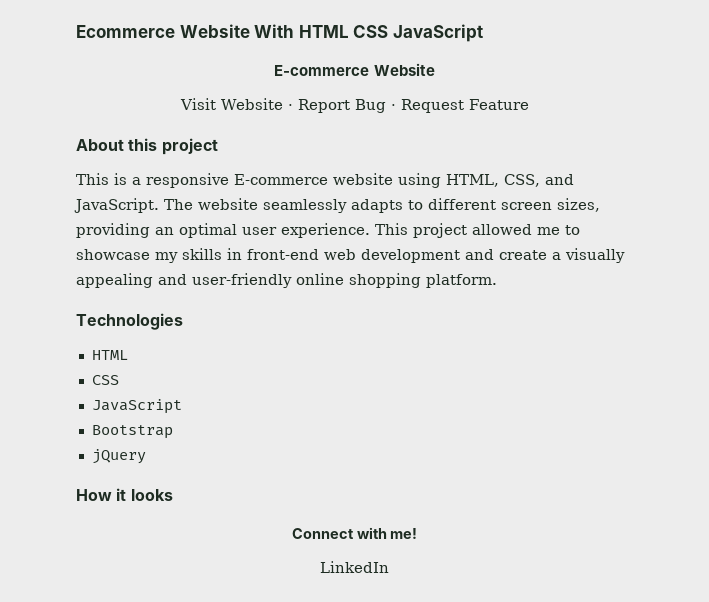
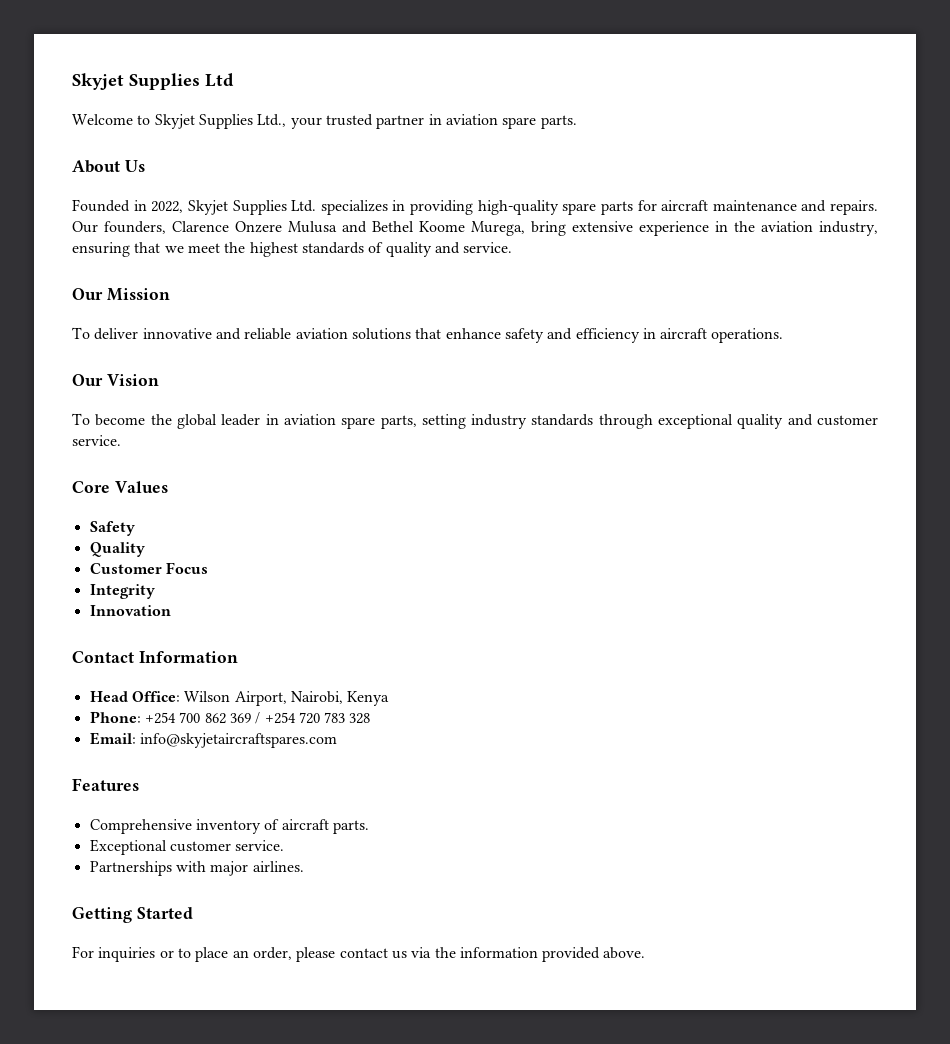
[76,24,483,42] [274,63,435,76] [179,98,529,113] [76,138,218,155] [76,173,574,188] [74,198,600,213] [76,223,580,238] [76,248,625,263] [76,273,497,288] [76,313,183,330] [91,350,128,360] [91,375,119,385] [91,399,182,414] [91,425,173,439] [91,449,146,464] [76,488,173,501] [291,527,418,539] [320,561,389,573] Ecommerce Website With HTML CSS JavaScript // E-commerce Website // Visit Website · Report Bug · Request Feature // About this project // This is a responsive E-commerce website using HTML, CSS, and JavaScript. The website seamlessly adapts to different screen sizes, providing an optimal user experience. This project allowed me to showcase my skills in front-end web development and create a visually appealing and user-friendly online shopping platform. // Technologies // HTML // CSS // JavaScript // Bootstrap // jQuery // How it looks // Connect with me! // LinkedIn -> [72,73,234,90] [72,114,577,129] [72,160,145,173] [72,199,878,215] [72,221,878,236] [72,242,513,257] [72,288,170,301] [72,327,784,343] [72,374,159,386] [72,413,878,429] [72,435,121,446] [72,481,168,493] [89,521,135,536] [89,542,145,557] [89,562,208,574] [89,584,155,599] [89,605,171,616] [72,651,238,663] [89,691,390,706] [89,711,371,724] [89,732,337,748] [72,778,139,791] [89,819,369,834] [89,839,285,855] [89,861,304,876] [72,907,193,923] [72,946,646,962] Skyjet Supplies Ltd // Welcome to Skyjet Supplies Ltd., your trusted partner in aviation spare parts. // About Us // Founded in 2022, Skyjet Supplies Ltd. specializes in providing high-quality spare parts for aircraft maintenance and repairs. Our founders, Clarence Onzere Mulusa and Bethel Koome Murega, bring extensive experience in the aviation industry, ensuring that we meet the highest standards of quality and service. // Our Mission // To deliver innovative and reliable aviation solutions that enhance safety and efficiency in aircraft operations. // Our Vision // To become the global leader in aviation spare parts, setting industry standards through exceptional quality and customer service. // Core Values // Safety // Quality // Customer Focus // Integrity // Innovation // Contact Information // Head Office: Wilson Airport, Nairobi, Kenya // Phone: +254 700 862 369 / +254 720 783 328 // Email: info@skyjetaircraftspares.com // Features // Comprehensive inventory of aircraft parts. // Exceptional customer service. // Partnerships with major airlines. // Getting Started // For inquiries or to place an order, please contact us via the information provided above.

